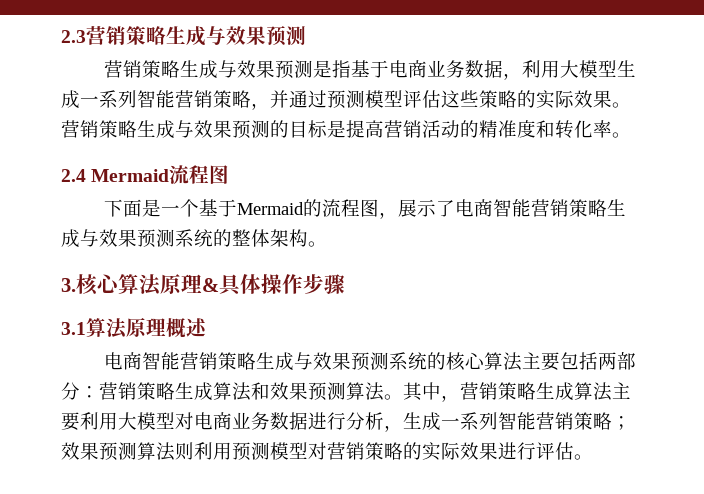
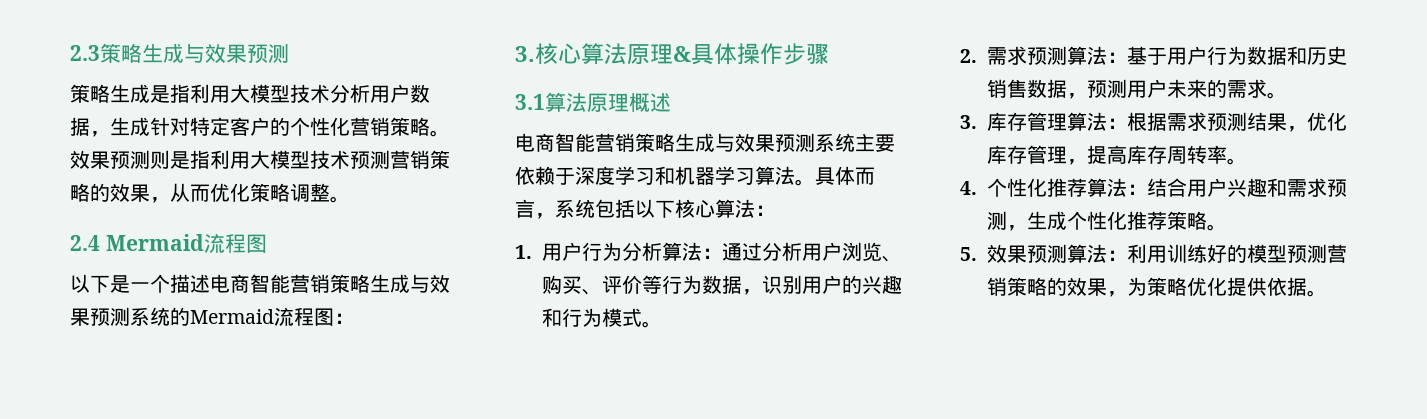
[86,26,126,45] 营销 -> (100, 53) none
[104,60,637,80] [61,90,631,110] [61,120,631,139] [61,165,230,184] [104,199,627,219] [61,229,327,248] 营销策略生成与效果预测是指基于电商业务数据，利用大模型生成一系列智能营销策略，并通过预测模型评估这些策略的实际效果。营销策略生成与效果预测的目标是提高营销活动的精准度和转化率。 // 2.4 Mermaid流程图 // 下面是一个基于Mermaid的流程图，展示了电商智能营销策略生成与效果预测系统的整体架构。 -> [70,84,430,103] [70,117,450,137] [70,150,450,169] [70,183,350,203] [70,233,267,253] [70,274,450,293] [70,307,354,326] 策略生成是指利用大模型技术分析用户数据，生成针对特定客户的个性化营销策略。效果预测则是指利用大模型技术预测营销策略的效果，从而优化策略调整。 // 2.4 Mermaid流程图 // 以下是一个描述电商智能营销策略生成与效果预测系统的Mermaid流程图：
[427,352,637,371] [61,382,631,402] [61,412,631,432] [61,442,574,461] 的核心算法主要包括两部分：营销策略生成算法和效果预测算法。其中，营销策略生成算法主要利用大模型对电商业务数据进行分析，生成一系列智能营销策略；效果预测算法则利用预测模型对营销策略的实际效果进行评估 -> [855,133,895,152] [515,166,875,186] [515,199,775,219] [515,242,902,262] [541,275,902,295] [541,308,662,328] [960,46,1347,65] [986,79,1287,99] [960,112,1347,132] [986,145,1247,165] [960,178,1347,197] [986,211,1227,231] [960,244,1347,263] [986,277,1307,297] 主要依赖于深度学习和机器学习算法。具体而言，系统包括以下核心算法： // 1.用户行为分析算法：通过分析用户浏览、购买、评价等行为数据，识别用户的兴趣和行为模式。 // 2.需求预测算法：基于用户行为数据和历史销售数据，预测用户未来的需求。 // 3.库存管理算法：根据需求预测结果，优化库存管理，提高库存周转率。 // 4.个性化推荐算法：结合用户兴趣和需求预测，生成个性化推荐策略。 // 5.效果预测算法：利用训练好的模型预测营销策略的效果，为策略优化提供依据

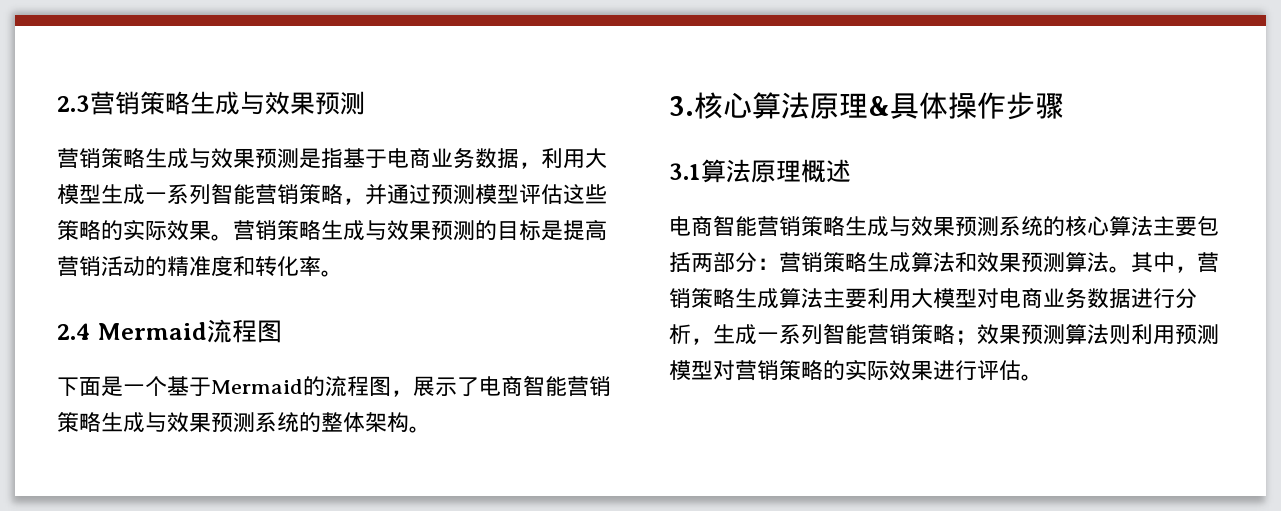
(100, 53) none -> [90,91,140,115] 营销
[70,84,430,103] [70,117,450,137] [70,150,450,169] [70,183,350,203] [70,233,267,253] [70,274,450,293] [70,307,354,326] 策略生成是指利用大模型技术分析用户数据，生成针对特定客户的个性化营销策略。效果预测则是指利用大模型技术预测营销策略的效果，从而优化策略调整。 // 2.4 Mermaid流程图 // 以下是一个描述电商智能营销策略生成与效果预测系统的Mermaid流程图： -> [57,148,607,169] [57,183,607,205] [57,220,607,241] [57,256,343,277] [57,319,282,343] [57,375,611,397] [57,412,431,433] 营销策略生成与效果预测是指基于电商业务数据，利用大模型生成一系列智能营销策略，并通过预测模型评估这些策略的实际效果。营销策略生成与效果预测的目标是提高营销活动的精准度和转化率。 // 2.4 Mermaid流程图 // 下面是一个基于Mermaid的流程图，展示了电商智能营销策略生成与效果预测系统的整体架构。
[855,133,895,152] [515,166,875,186] [515,199,775,219] [515,242,902,262] [541,275,902,295] [541,308,662,328] [960,46,1347,65] [986,79,1287,99] [960,112,1347,132] [986,145,1247,165] [960,178,1347,197] [986,211,1227,231] [960,244,1347,263] [986,277,1307,297] 主要依赖于深度学习和机器学习算法。具体而言，系统包括以下核心算法： // 1.用户行为分析算法：通过分析用户浏览、购买、评价等行为数据，识别用户的兴趣和行为模式。 // 2.需求预测算法：基于用户行为数据和历史销售数据，预测用户未来的需求。 // 3.库存管理算法：根据需求预测结果，优化库存管理，提高库存周转率。 // 4.个性化推荐算法：结合用户兴趣和需求预测，生成个性化推荐策略。 // 5.效果预测算法：利用训练好的模型预测营销策略的效果，为策略优化提供依据 -> [1043,216,1219,237] [669,252,1219,273] [669,288,1197,309] [669,323,1219,345] [669,360,1021,381] 的核心算法主要包括两部分：营销策略生成算法和效果预测算法。其中，营销策略生成算法主要利用大模型对电商业务数据进行分析，生成一系列智能营销策略；效果预测算法则利用预测模型对营销策略的实际效果进行评估

